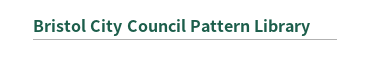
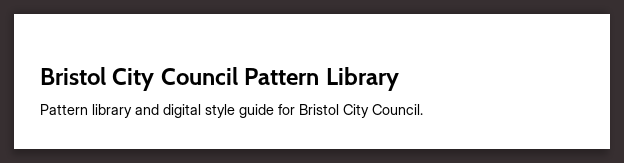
(311, 27) none -> [40,104,423,118] // Pattern library and digital style guide for Bristol City Council.

